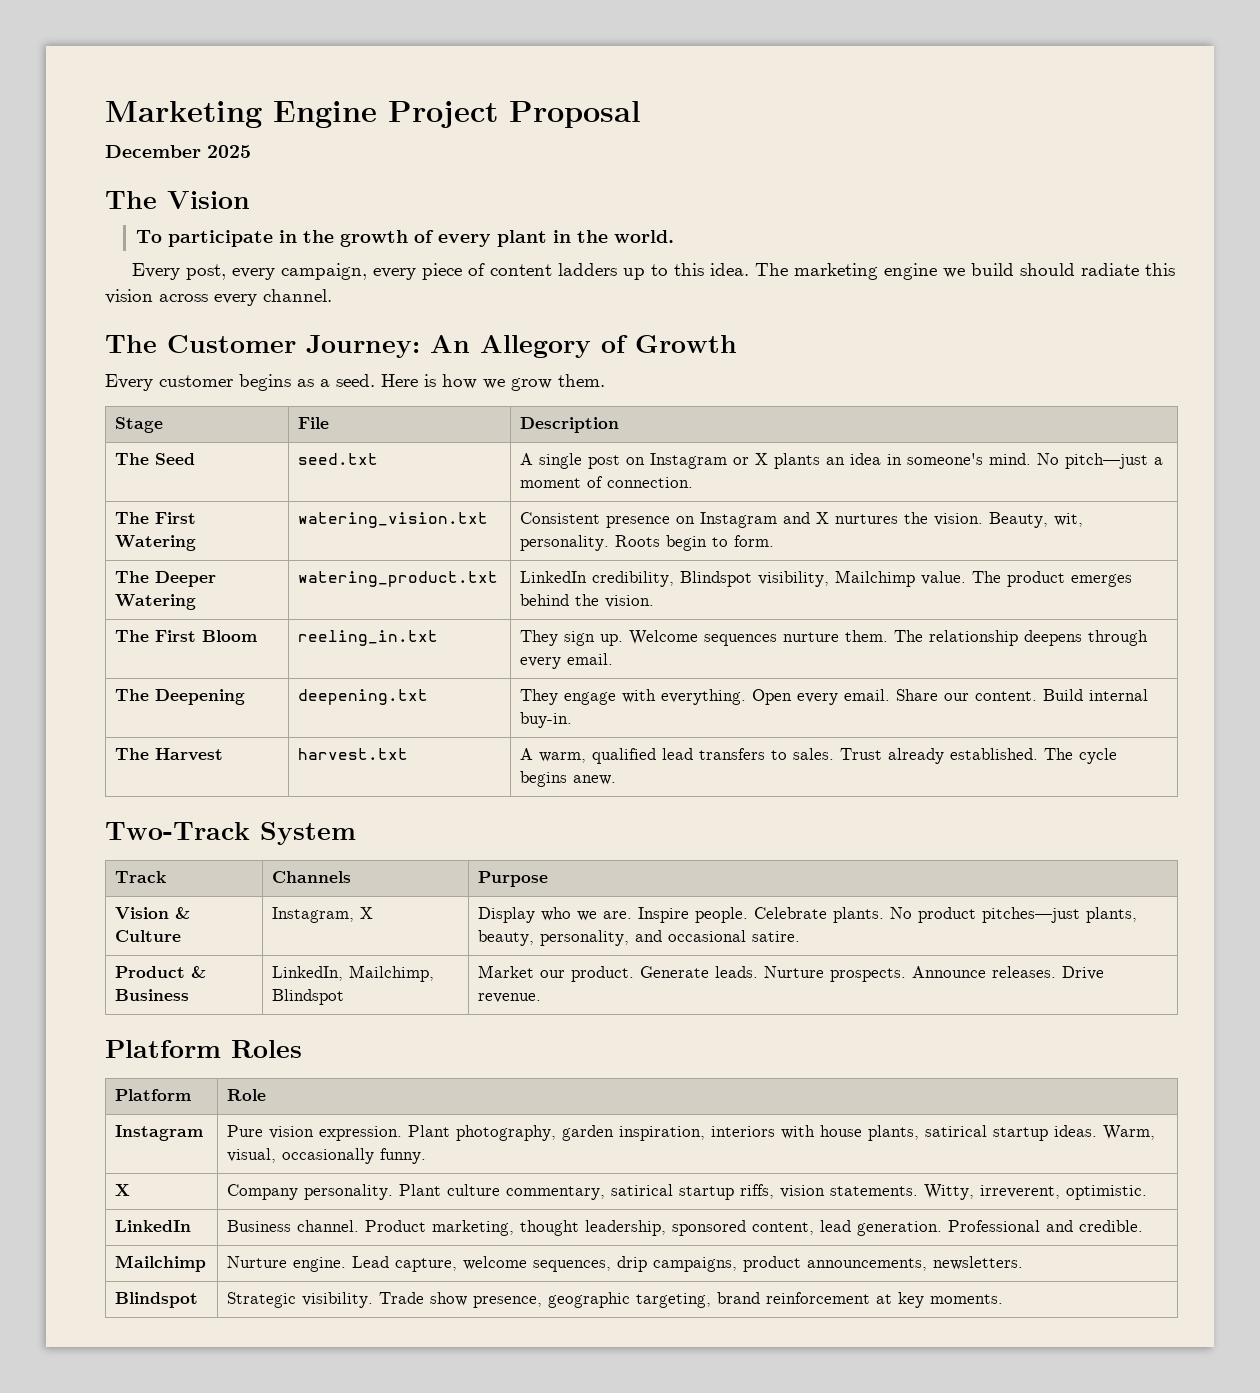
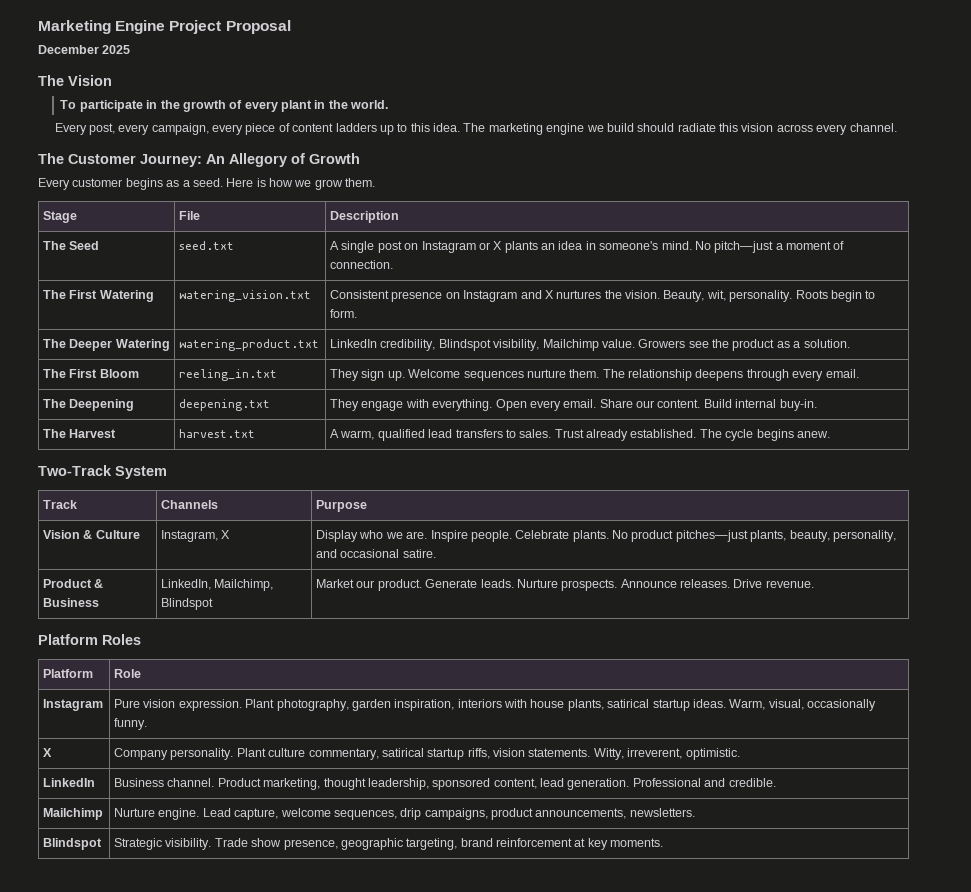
[972,571,1133,587] [520,594,655,608] The product emerges behind the vision. -> [638,339,850,351] Growers see the product as a solution.

